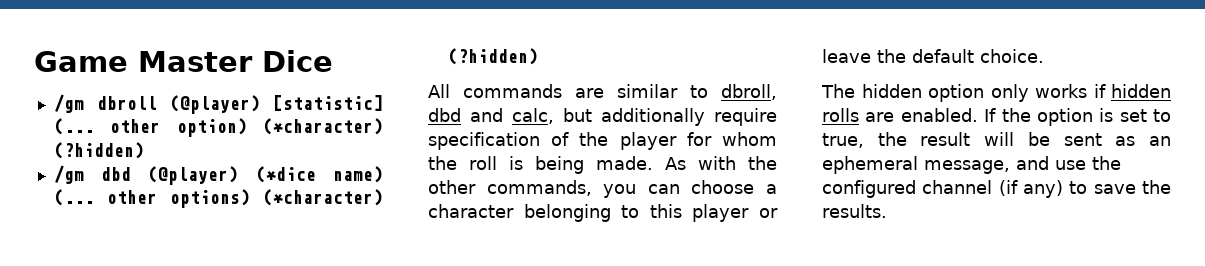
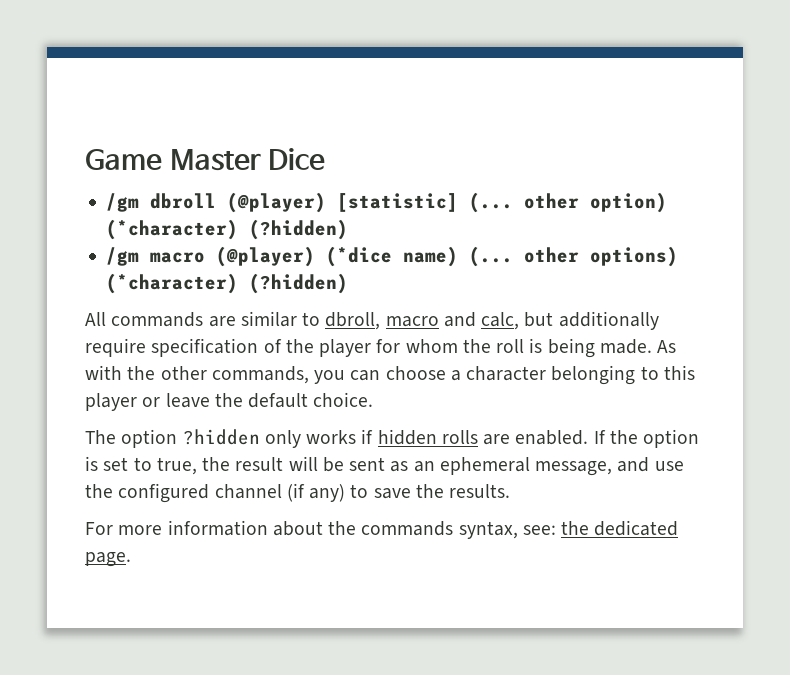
[101,167,132,181] dbd -> [150,252,206,263] macro
[428,108,461,122] dbd -> [385,316,439,327] macro
[861,84,984,102] hidden option -> [121,429,260,448] option ?hidden
(887, 211) none -> [85,520,679,539] [85,552,131,567] // For more information about the commands syntax, see: the dedicated page.

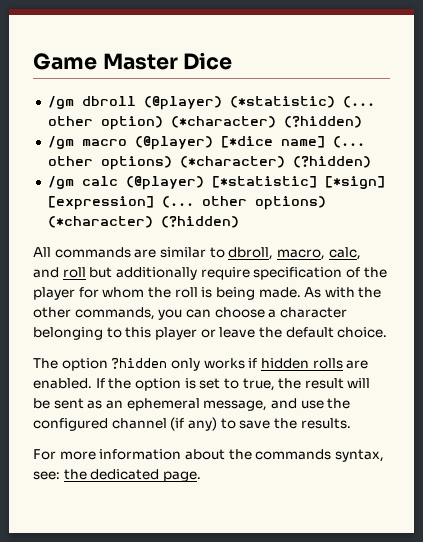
[337,193,459,212] [statistic] -> [229,96,335,108] (*statistic)
[326,246,459,267] (*dice name) -> [220,136,365,148] [47,156,371,170] [47,176,385,190] [47,196,154,210] [*dice name] (... other options) (*character) (?hidden) // /gm calc (@player) [*statistic] [*sign] [expression]
[385,312,520,330] macro and calc, -> [276,247,361,260] [33,267,86,278] macro, calc, and roll

